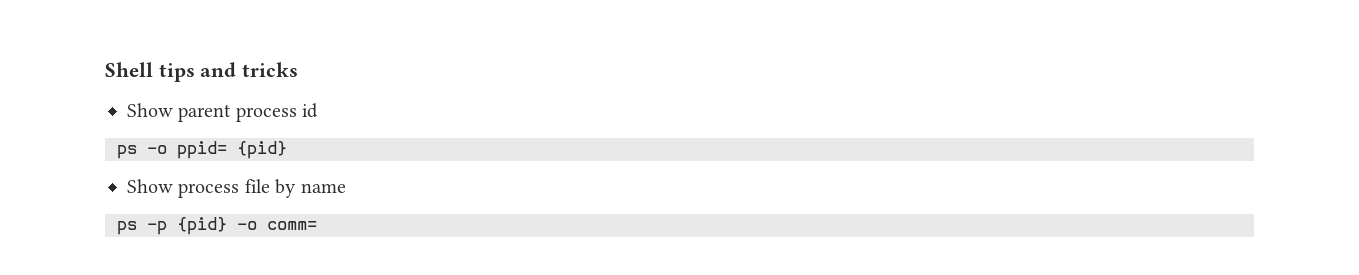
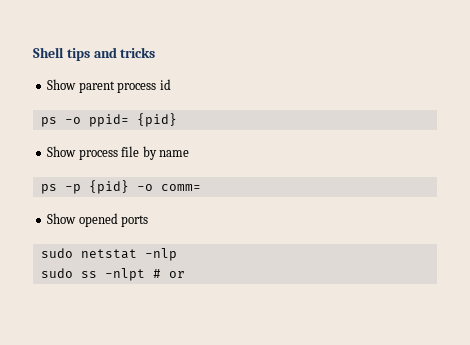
(317, 225) none -> [47,213,149,227] [40,248,177,261] [40,268,185,281] // Show opened ports // sudo netstat -nlp // sudo ss -nlpt # or

